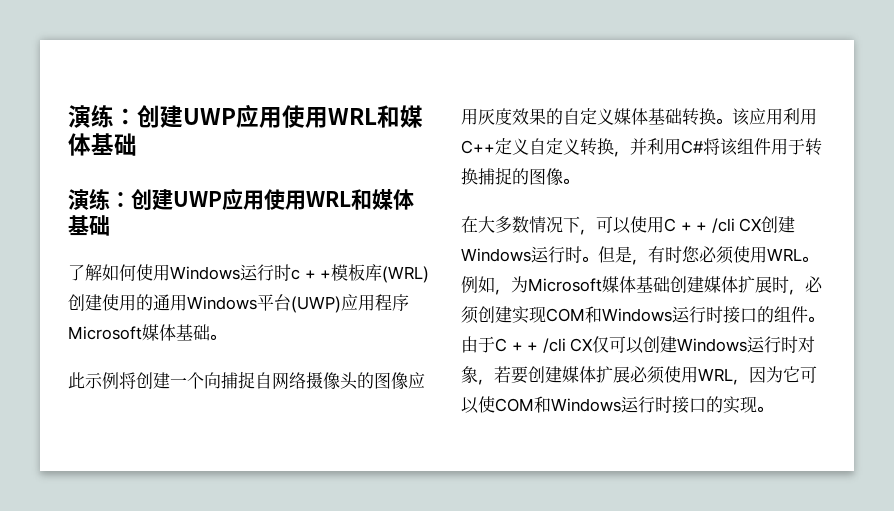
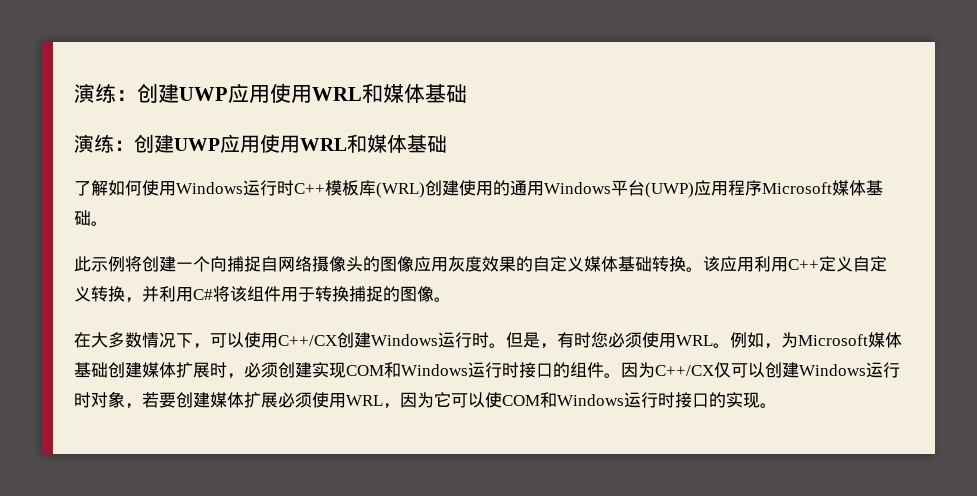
[291,269,332,280] c + + -> [294,183,325,194] C++
[664,218,763,233] C + + /cli CX -> [278,335,337,346] C++/CX
[461,336,594,353] 由于C + + /cli CX -> [621,362,714,378] 因为C++/CX

